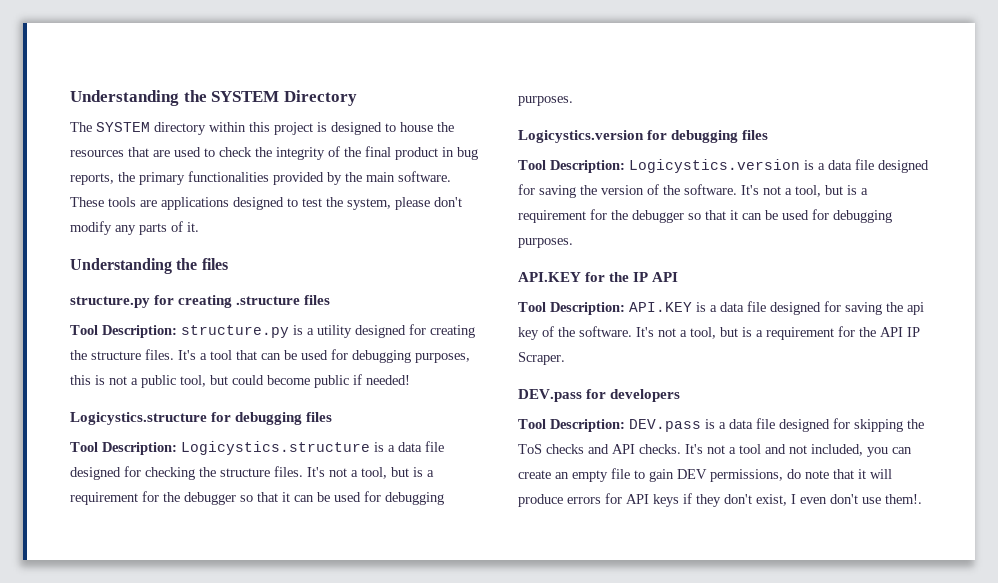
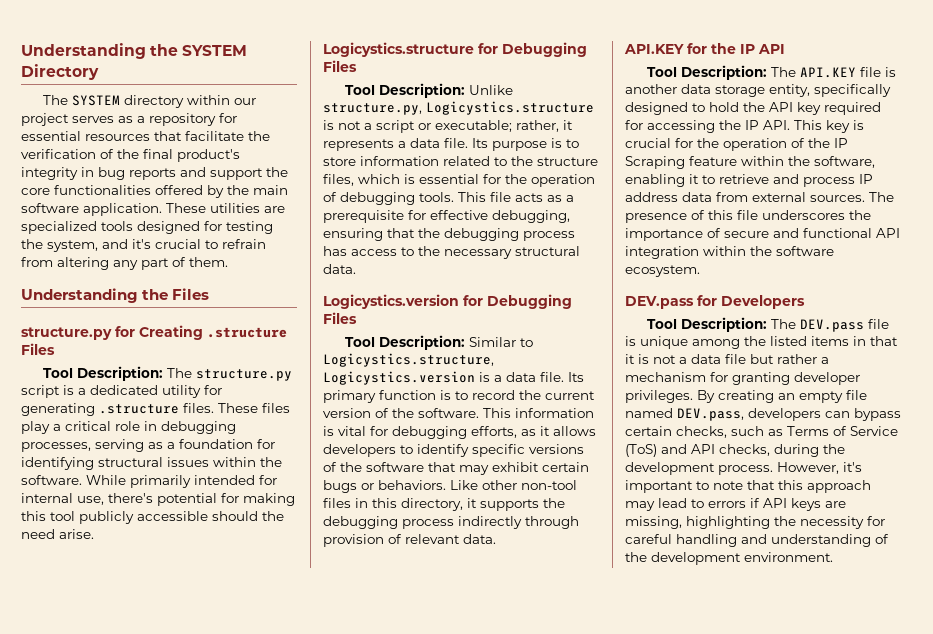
[249,122,454,135] [70,146,478,160] [70,171,451,185] [70,197,462,210] [70,221,199,235] [70,258,228,274] this project is designed to house the resources that are used to check the integrity of the final product in bug reports, the primary functionalities provided by the main software. These tools are applications designed to test the system, please don't modify any parts of it. // Understanding the files -> [234,98,257,105] [21,113,237,126] [21,131,270,141] [21,149,240,162] [21,167,288,180] [21,185,288,198] [21,203,285,216] [21,221,273,234] [21,239,266,252] [21,257,228,270] [21,288,210,303] our project serves as a repository for essential resources that facilitate the verification of the final product's integrity in bug reports and support the core functionalities offered by the main software application. These utilities are specialized tools designed for testing the system, and it's crucial to refrain from altering any part of them. // Understanding the Files
[178,295,331,308] [70,324,475,338] [70,349,470,363] [70,374,410,388] [70,412,333,425] [70,441,444,455] [70,466,434,480] [70,491,444,505] [518,96,573,106] [518,130,769,143] [518,159,929,173] [518,184,868,198] [518,209,892,223] [518,238,573,248] creating .structure files // Tool Description: structure.py is a utility designed for creating the structure files. It's a tool that can be used for debugging purposes, this is not a public tool, but could become public if needed! // Logicystics.structure for debugging files // Tool Description: Logicystics.structure is a data file designed for checking the structure files. It's not a tool, but is a requirement for the debugger so that it can be used for debugging purposes. // Logicystics.version for debugging files // Tool Description: Logicystics.version is a data file designed for saving the version of the software. It's not a tool, but is a requirement for the debugger so that it can be used for debugging purposes. -> [139,325,287,340] [21,343,55,355] [43,366,293,381] [21,385,222,398] [21,403,290,416] [21,421,236,434] [21,439,275,452] [21,457,282,470] [21,475,277,488] [21,493,295,506] [21,511,284,524] [21,529,94,539] [323,42,587,57] [323,60,357,72] [345,83,514,98] [323,101,594,115] [323,120,573,133] [323,138,579,151] [323,156,598,166] [323,174,595,187] [323,192,574,205] [323,210,570,223] [323,228,575,241] [323,246,580,259] [323,264,356,274] [323,294,572,309] [323,312,357,324] [345,335,534,350] [323,353,494,367] [323,371,584,385] [323,390,595,403] [323,408,594,418] [323,426,596,439] [323,444,584,457] [323,462,589,475] [323,480,577,493] [323,498,565,511] [323,516,579,529] [323,534,496,547] Creating .structure Files // Tool Description: The structure.py script is a dedicated utility for generating .structure files. These files play a critical role in debugging processes, serving as a foundation for identifying structural issues within the software. While primarily intended for internal use, there's potential for making this tool publicly accessible should the need arise. // Logicystics.structure for Debugging Files // Tool Description: Unlike structure.py, Logicystics.structure is not a script or executable; rather, it represents a data file. Its purpose is to store information related to the structure files, which is essential for the operation of debugging tools. This file acts as a prerequisite for effective debugging, ensuring that the debugging process has access to the necessary structural data. // Logicystics.version for Debugging Files // Tool Description: Similar to Logicystics.structure, Logicystics.version is a data file. Its primary function is to record the current version of the software. This information is vital for debugging efforts, as it allows developers to identify specific versions of the software that may exhibit certain bugs or behaviors. Like other non-tool files in this directory, it supports the debugging process indirectly through provision of relevant data.
[629,301,924,315] [518,326,920,340] [518,352,565,365] [518,389,681,402] [518,418,924,432] [518,444,912,457] [518,468,892,482] [518,493,922,507] API.KEY is a data file designed for saving the api key of the software. It's not a tool, but is a requirement for the API IP Scraper. // DEV.pass for developers // Tool Description: DEV.pass is a data file designed for skipping the ToS checks and API checks. It's not a tool and not included, you can create an empty file to gain DEV permissions, do note that it will produce errors for API keys if they don't exist, I even don't use them!. -> [771,67,897,78] [625,84,891,97] [625,102,881,115] [625,120,864,133] [625,138,848,151] [625,156,875,169] [625,174,873,187] [625,192,894,202] [625,210,871,223] [625,228,900,241] [625,246,834,259] [625,265,700,277] [625,295,805,309] [647,317,890,332] [625,336,898,349] [625,354,829,364] [625,372,860,385] [625,390,867,403] [625,408,901,421] [625,426,898,438] [625,444,845,457] [625,462,862,475] [625,480,871,493] [625,498,846,511] [625,516,885,529] [625,534,889,547] [625,552,833,565] The API.KEY file is another data storage entity, specifically designed to hold the API key required for accessing the IP API. This key is crucial for the operation of the IP Scraping feature within the software, enabling it to retrieve and process IP address data from external sources. The presence of this file underscores the importance of secure and functional API integration within the software ecosystem. // DEV.pass for Developers // Tool Description: The DEV.pass file is unique among the listed items in that it is not a data file but rather a mechanism for granting developer privileges. By creating an empty file named DEV.pass, developers can bypass certain checks, such as Terms of Service (ToS) and API checks, during the development process. However, it's important to note that this approach may lead to errors if API keys are missing, highlighting the necessity for careful handling and understanding of the development environment.

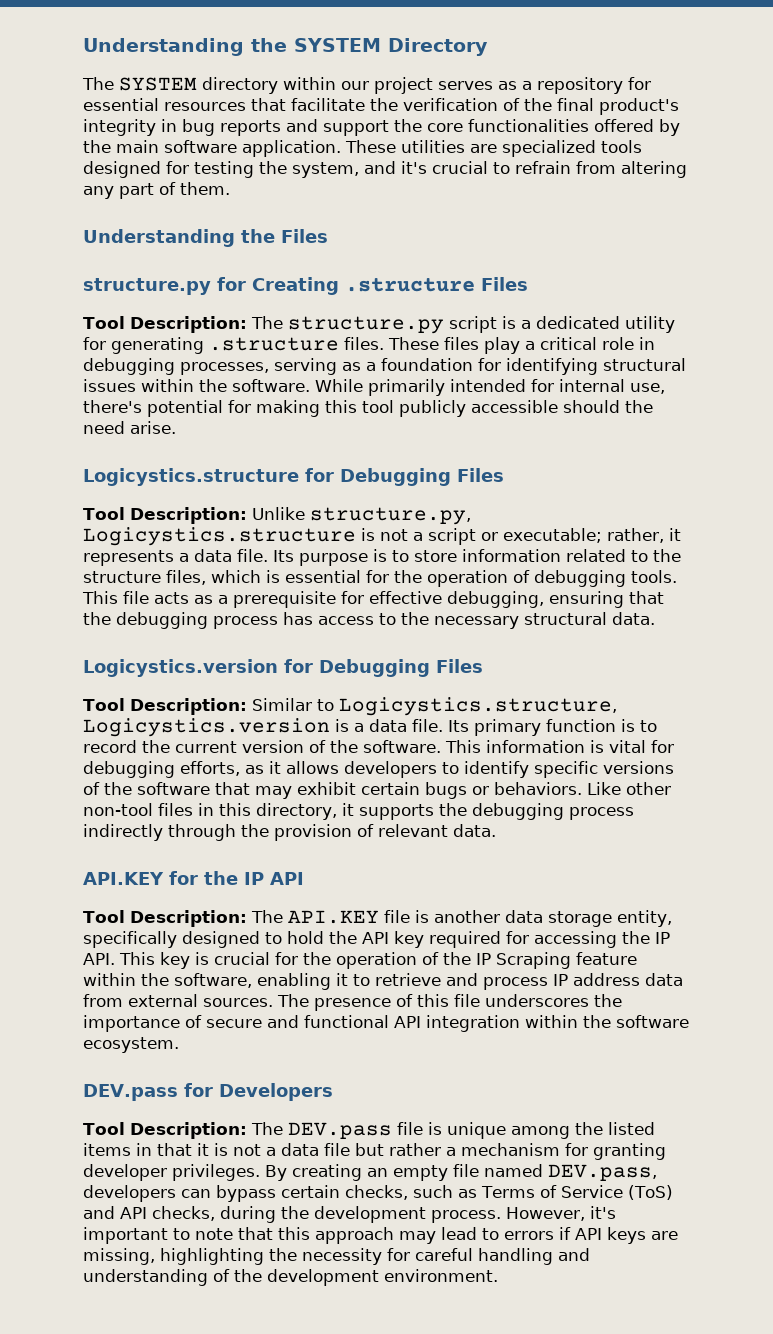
(579, 522) none -> [241,824,269,837] the

